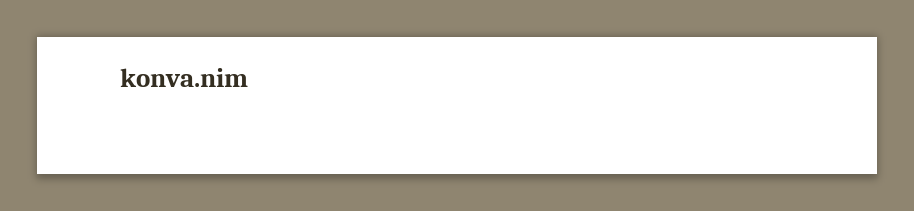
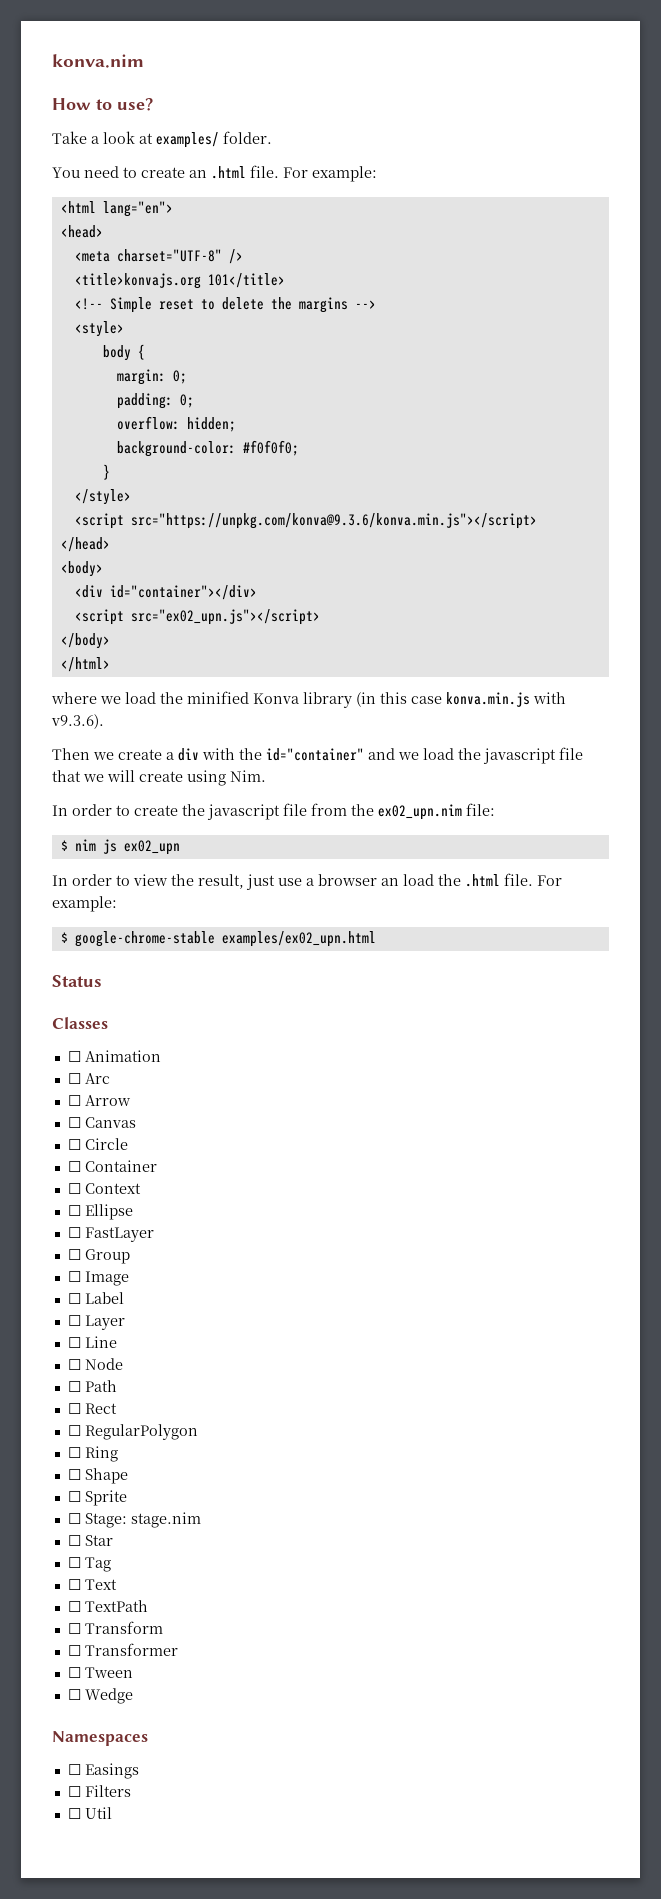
(248, 77) none -> [52,98,153,111] [52,131,272,148] [52,165,377,182] [60,201,173,217] [60,225,103,238] [74,249,243,264] [74,273,285,289] [74,297,376,313] [74,321,124,337] [102,344,145,361] [116,369,187,385] [116,393,194,409] [116,416,236,432] [116,440,299,457] [102,464,110,480] [74,489,131,505] [74,513,537,529] [60,537,110,552] [60,561,103,577] [74,585,257,600] [74,609,320,625] [60,633,110,649] [60,657,110,672] [51,691,566,708] [51,714,104,729] [52,747,583,764] [52,770,266,786] [52,803,495,820] [60,839,180,855] [52,873,562,890] [52,896,117,912] [60,931,376,947] [52,975,102,987] [52,1017,108,1029] [67,1050,161,1062] [67,1073,110,1084] [67,1095,131,1106] [67,1117,136,1128] [67,1138,128,1150] [67,1160,157,1172] [67,1183,141,1194] [67,1204,133,1220] [67,1227,154,1242] [67,1249,130,1264] [67,1271,129,1286] [67,1292,124,1304] [67,1315,125,1330] [67,1336,117,1348] [67,1358,123,1370] [67,1380,117,1392] [67,1403,117,1414] [67,1424,198,1440] [67,1446,118,1462] [67,1468,128,1484] [67,1490,127,1506] [67,1512,201,1528] [67,1535,113,1546] [67,1557,111,1572] [67,1579,117,1590] [67,1600,148,1612] [67,1621,163,1634] [67,1643,178,1656] [67,1667,133,1678] [67,1688,133,1704] [52,1731,148,1746] [67,1763,139,1779] [67,1785,131,1797] [67,1807,112,1819] // How to use? // Take a look at examples/ folder. // You need to create an .html file. For example: // <html lang="en"> // <head> // <meta charset="UTF-8" /> // <title>konvajs.org 101</title> // <!-- Simple reset to delete the margins --> // <style> // body { // margin: 0; // padding: 0; // overflow: hidden; // background-color: #f0f0f0; // } // </style> // <script src="https://unpkg.com/konva@9.3.6/konva.min.js"></script> // </head> // <body> // <div id="container"></div> // <script src="ex02_upn.js"></script> // </body> // </html> // where we load the minified Konva library (in this case konva.min.js with v9.3.6). // Then we create a div with the id="container" and we load the javascript file that we will create using Nim. // In order to create the javascript file from the ex02_upn.nim file: // $ nim js ex02_upn // In order to view the result, just use a browser an load the .html file. For example: // $ google-chrome-stable examples/ex02_upn.html // Status // Classes // ☐ Animation // ☐ Arc // ☐ Arrow // ☐ Canvas // ☐ Circle // ☐ Container // ☐ Context // ☐ Ellipse // ☐ FastLayer // ☐ Group // ☐ Image // ☐ Label // ☐ Layer // ☐ Line // ☐ Node // ☐ Path // ☐ Rect // ☐ RegularPolygon // ☐ Ring // ☐ Shape // ☐ Sprite // ☐ Stage: stage.nim // ☐ Star // ☐ Tag // ☐ Text // ☐ TextPath // ☐ Transform // ☐ Transformer // ☐ Tween // ☐ Wedge // Namespaces // ☐ Easings // ☐ Filters // ☐ Util

